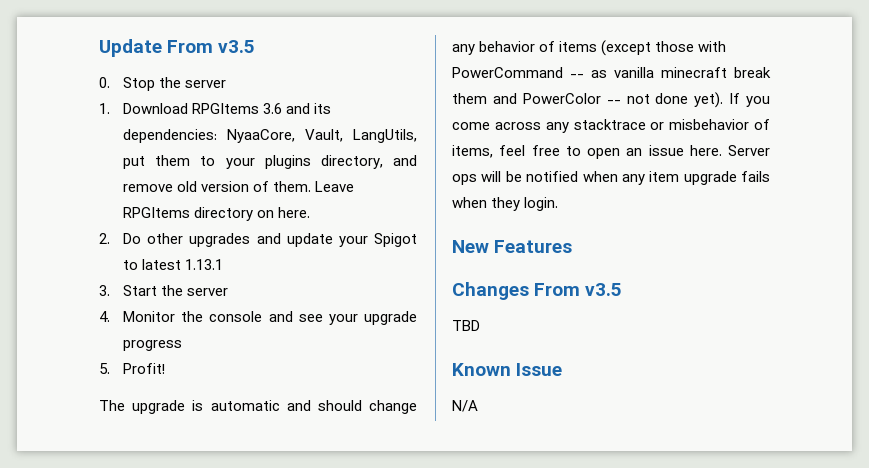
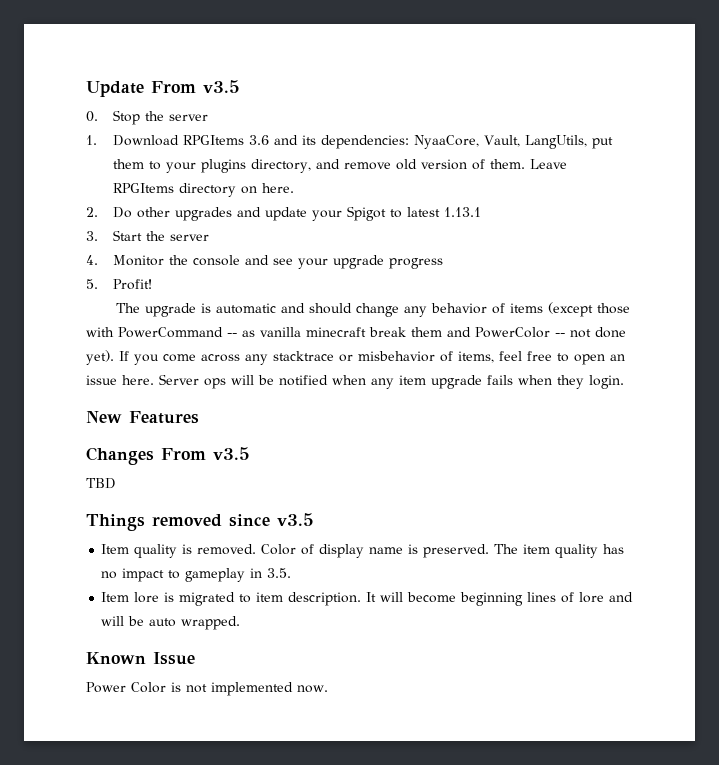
[452,363,563,376] [452,400,478,412] Known Issue // N/A -> [86,513,314,531] [101,544,625,558] [101,568,292,582] [101,592,634,606] [101,616,241,630] [86,652,195,665] [86,682,328,696] Things removed since v3.5 // Item quality is removed. Color of display name is preserved. The item quality has no impact to gameplay in 3.5. // Item lore is migrated to item description. It will become beginning lines of lore and will be auto wrapped. // Known Issue // Power Color is not implemented now.

